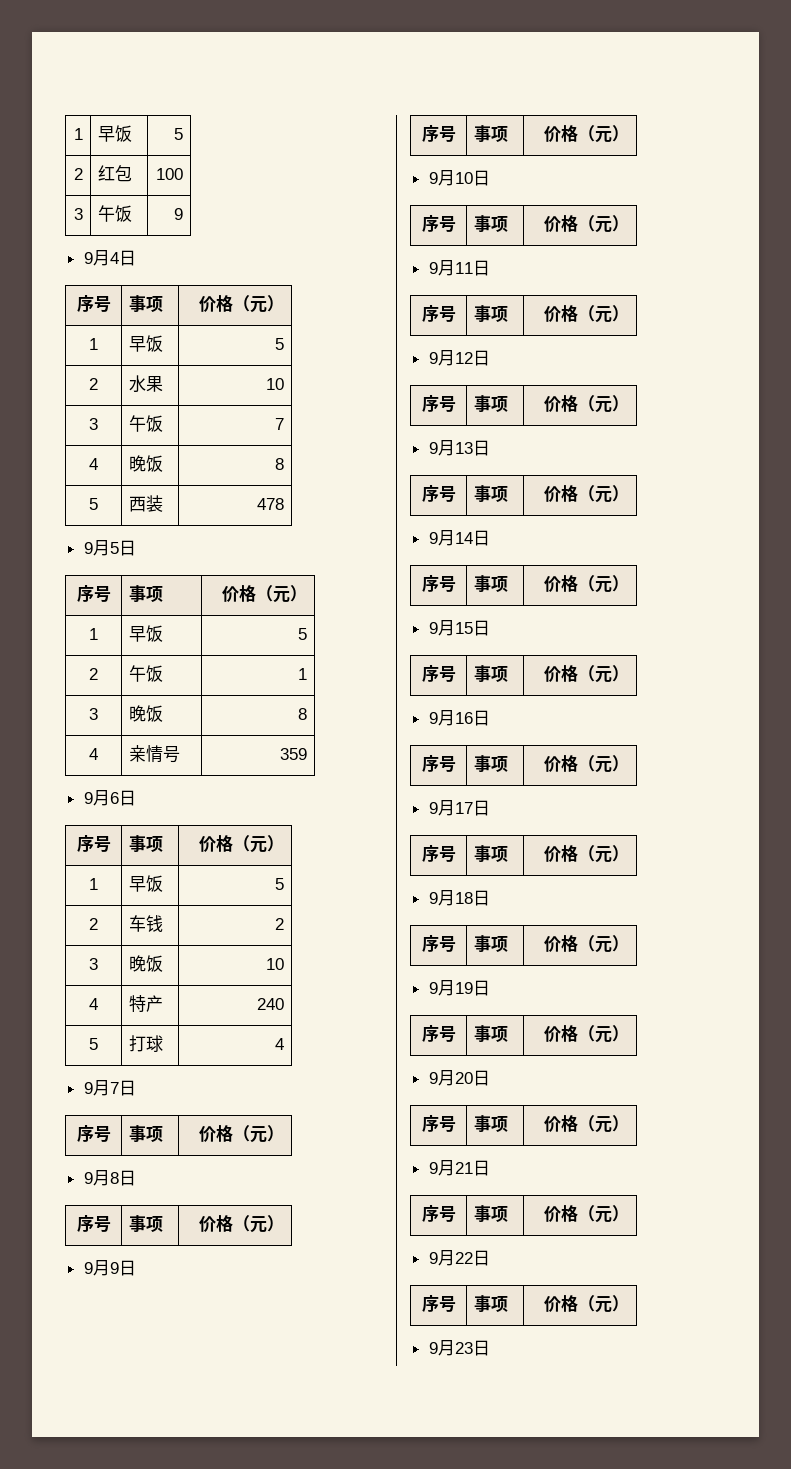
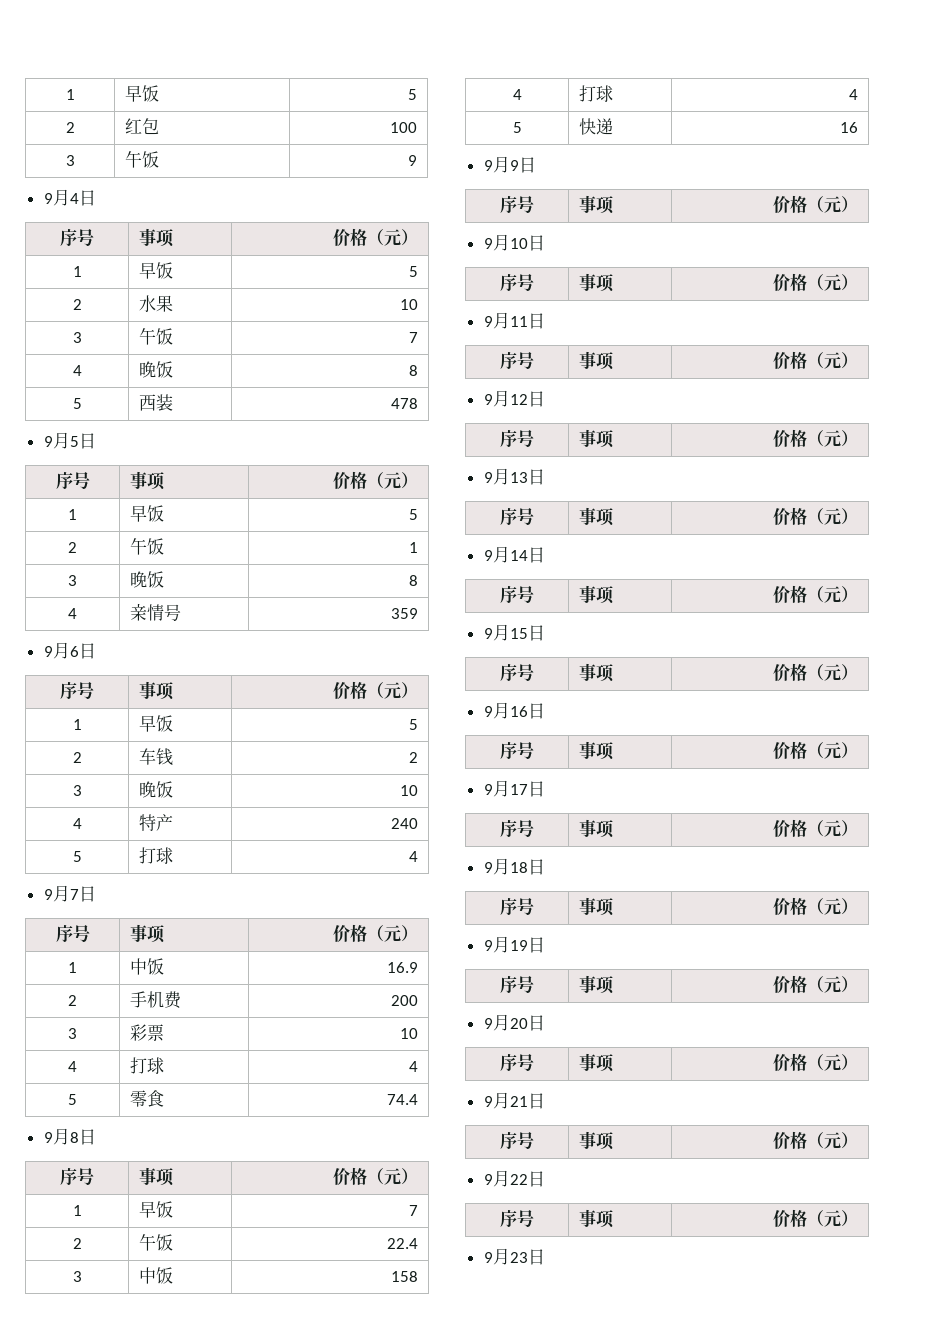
(285, 1133) none -> [68,962,77,973] [130,958,165,975] [386,962,418,973] [68,995,77,1006] [130,991,183,1009] [390,995,418,1006] [68,1028,77,1039] [130,1024,165,1041] [399,1028,418,1039] [68,1061,77,1072] [130,1057,165,1074] [408,1061,418,1072] [68,1094,77,1105] [130,1090,165,1107] [386,1094,418,1105] // 1 | 中饭 | 16.9 // 2 | 手机费 | 200 // 3 | 彩票 | 10 // 4 | 打球 | 4 // 5 | 零食 | 74.4
(285, 1223) none -> [72,1205,82,1216] [139,1201,174,1218] [408,1205,418,1216] [72,1238,82,1249] [139,1234,174,1251] [386,1238,418,1249] [72,1271,82,1282] [139,1267,174,1284] [390,1271,418,1282] [512,89,522,100] [579,85,614,102] [848,89,858,100] [512,122,522,133] [579,118,614,135] [839,122,858,133] // 1 | 早饭 | 7 // 2 | 午饭 | 22.4 // 3 | 中饭 | 158 // 4 | 打球 | 4 // 5 | 快递 | 16

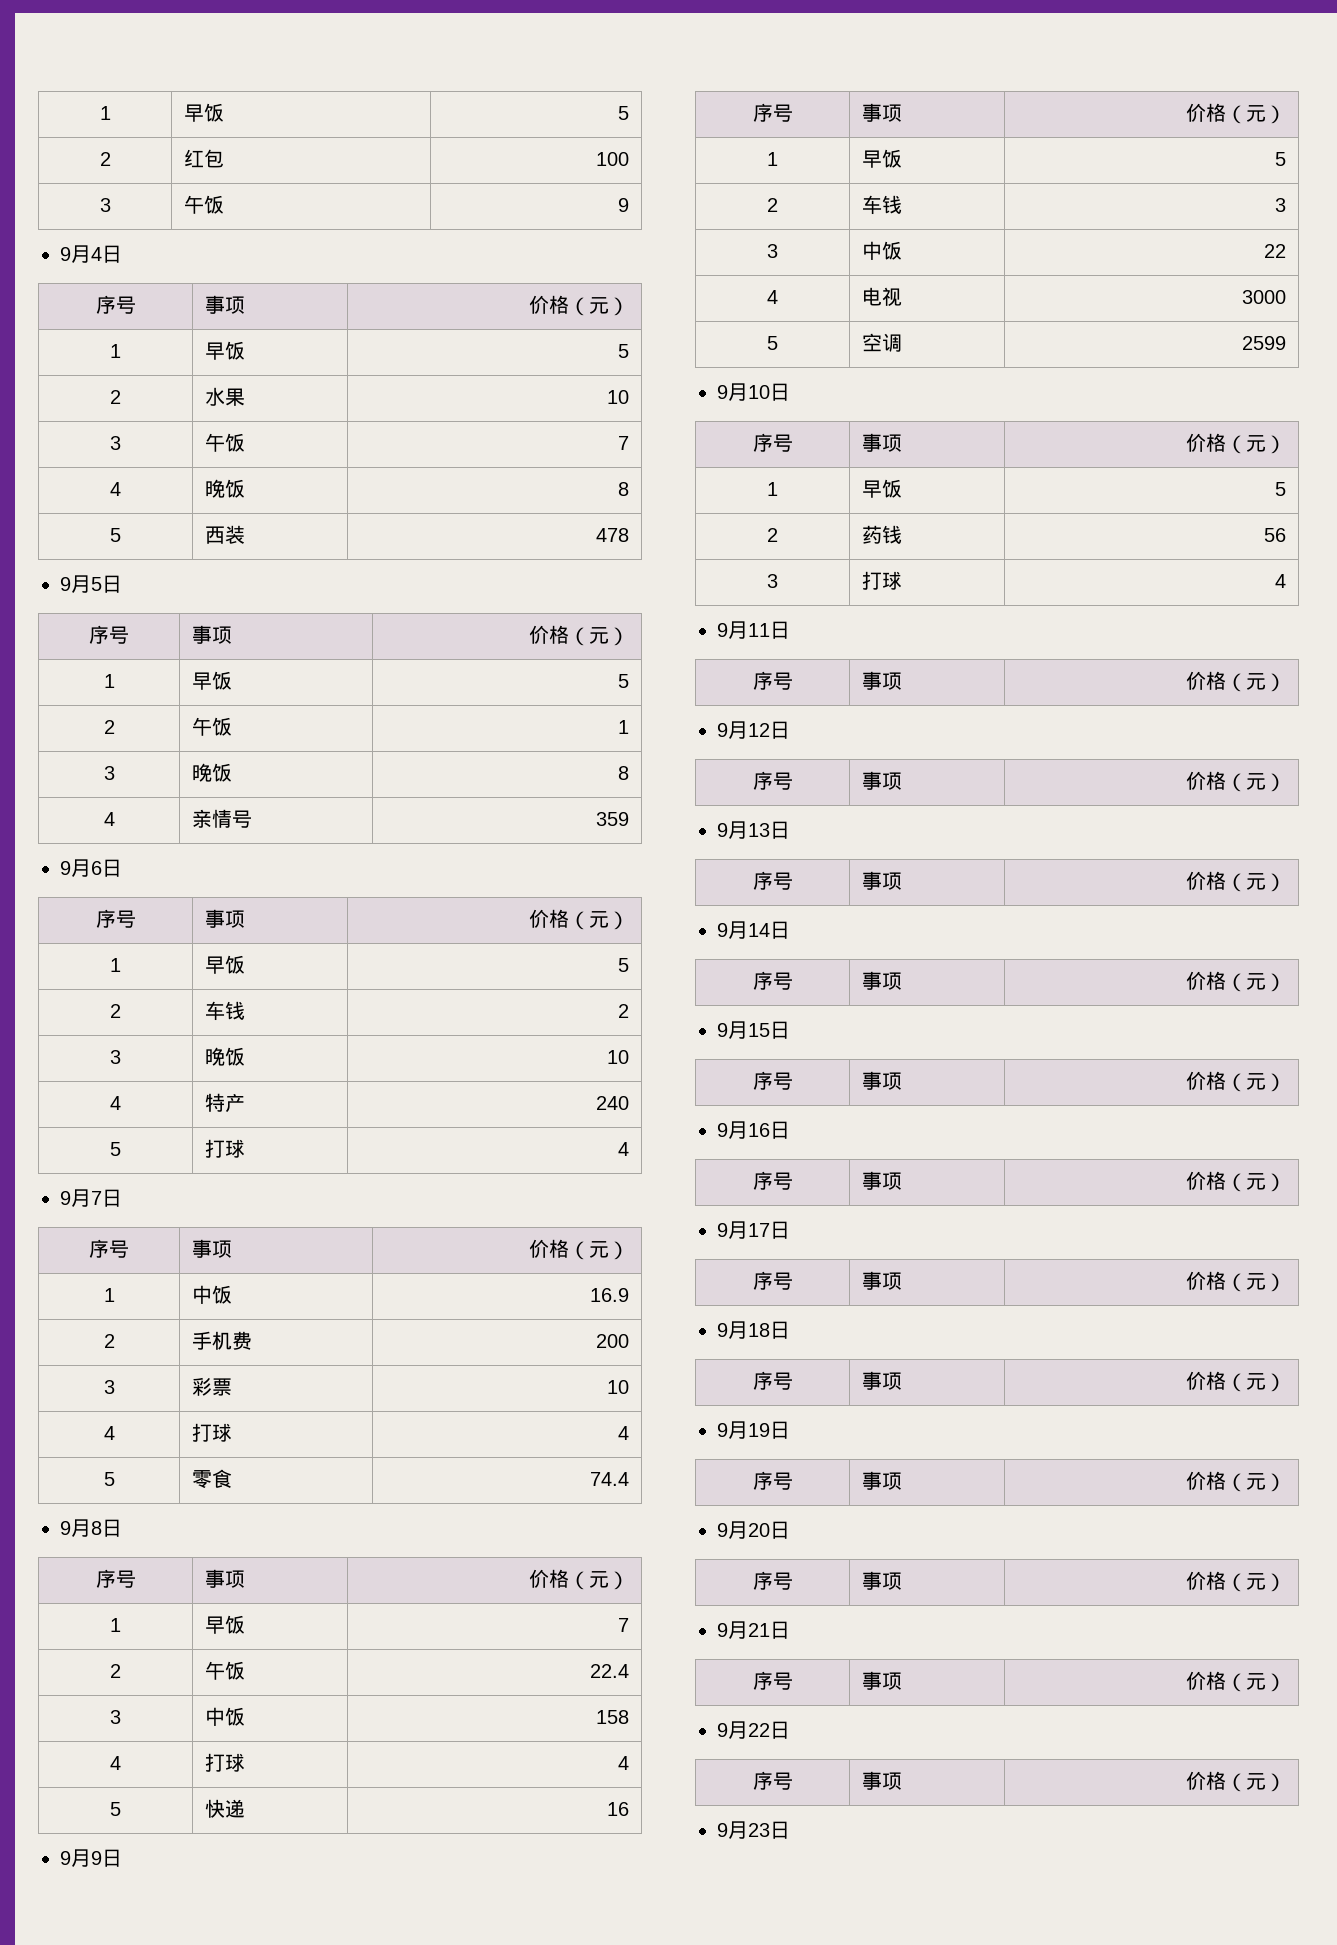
(858, 204) none -> [767,152,778,166] [862,149,903,168] [1274,152,1286,166] [767,198,778,212] [862,195,903,215] [1274,198,1286,212] [767,244,778,258] [862,241,903,260] [1263,244,1286,258] [767,290,778,304] [862,287,903,307] [1241,290,1286,304] [767,336,778,350] [862,333,903,352] [1241,336,1286,350] // 1 | 早饭 | 5 // 2 | 车钱 | 3 // 3 | 中饭 | 22 // 4 | 电视 | 3000 // 5 | 空调 | 2599
(858, 282) none -> [767,482,778,496] [862,479,903,498] [1274,482,1286,496] [767,528,778,542] [862,525,903,544] [1263,528,1286,542] [767,574,778,588] [862,571,903,590] [1274,574,1286,588] // 1 | 早饭 | 5 // 2 | 药钱 | 56 // 3 | 打球 | 4

